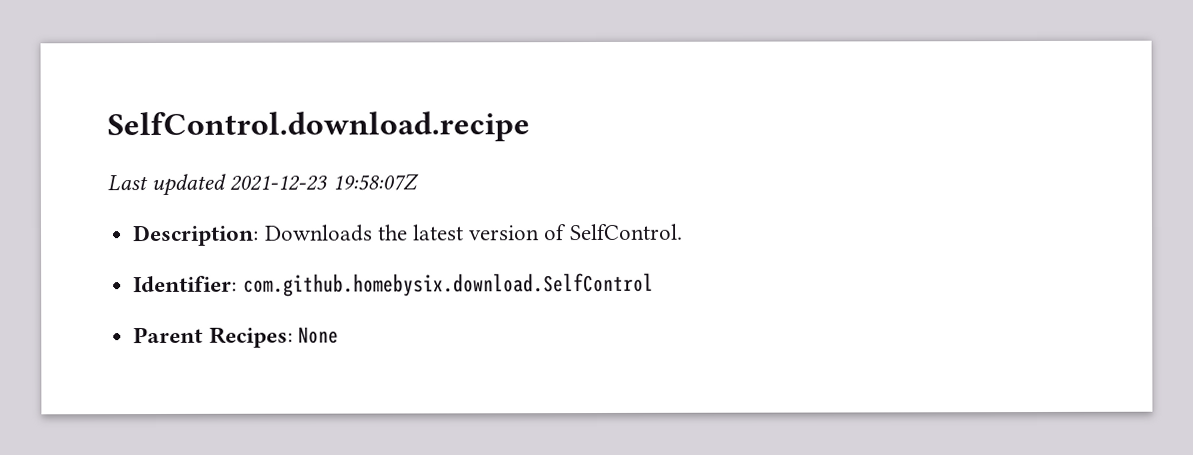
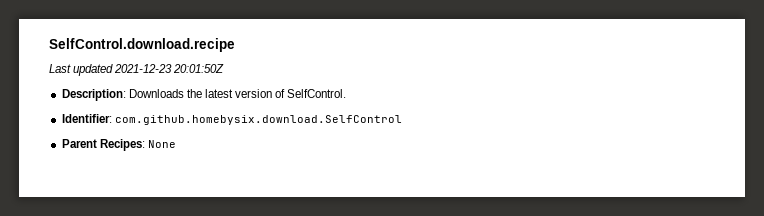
[331,173,419,191] 19:58:07Z -> [173,64,225,73] 20:01:50Z

